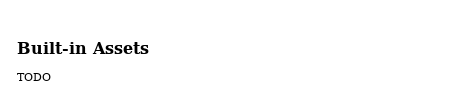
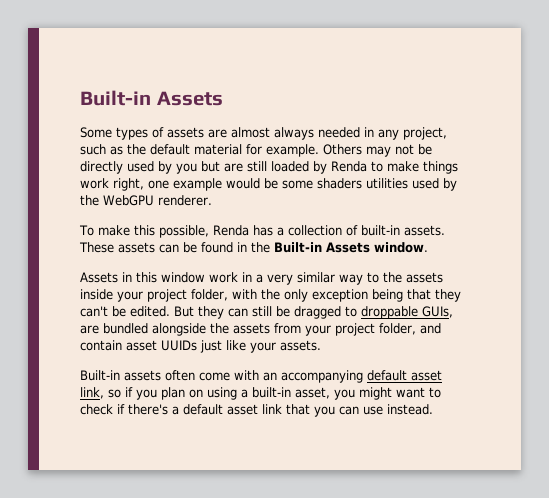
[17,73,51,81] TODO -> [80,127,447,140] [80,144,432,157] [80,161,458,174] [80,178,457,191] [80,195,212,206] [79,225,445,238] [79,242,428,253] [80,272,443,285] [80,289,461,302] [80,306,453,319] [80,323,441,336] [80,340,321,353] [80,370,442,383] [80,387,441,400] [80,404,433,417] Some types of assets are almost always needed in any project, such as the default material for example. Others may not be directly used by you but are still loaded by Renda to make things work right, one example would be some shaders utilities used by the WebGPU renderer. // To make this possible, Renda has a collection of built-in assets. These assets can be found in the Built-in Assets window. // Assets in this window work in a very similar way to the assets inside your project folder, with the only exception being that they can't be edited. But they can still be dragged to droppable GUIs, are bundled alongside the assets from your project folder, and contain asset UUIDs just like your assets. // Built-in assets often come with an accompanying default asset link, so if you plan on using a built-in asset, you might want to check if there's a default asset link that you can use instead.

